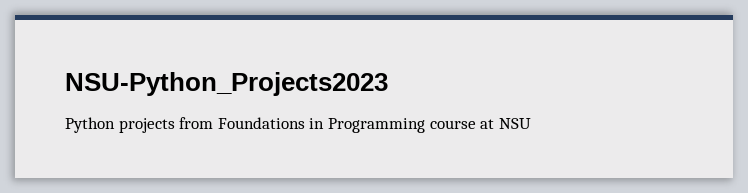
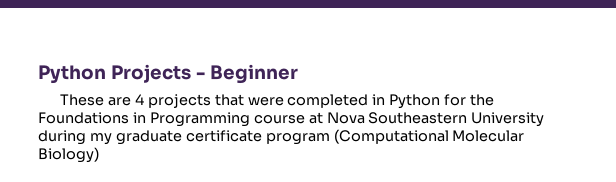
[65,72,388,96] [65,117,214,133] NSU-Python_Projects2023 // Python projects from -> [38,64,298,84] [59,94,495,109] Python Projects - Beginner // These are 4 projects that were completed in Python for the
[498,118,531,129] NSU -> [326,112,545,127] [38,129,525,145] [38,147,99,163] Nova Southeastern University during my graduate certificate program (Computational Molecular Biology)

